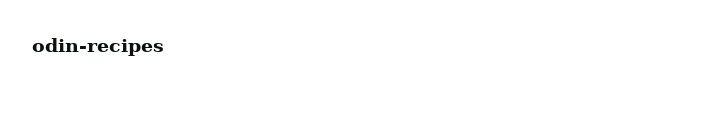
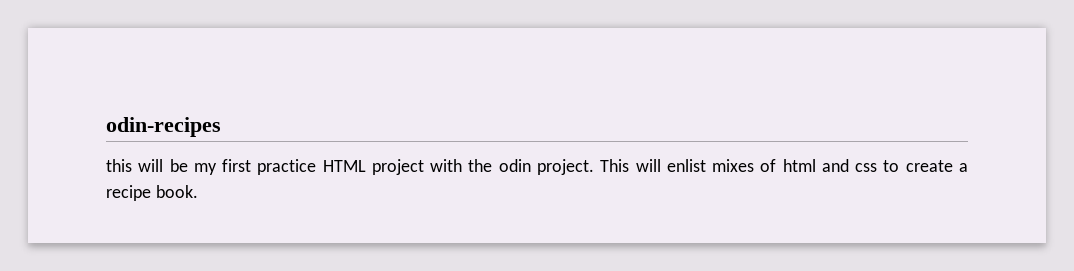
(164, 47) none -> [106,159,968,175] [106,185,198,201] // this will be my first practice HTML project with the odin project. This will enlist mixes of html and css to create a recipe book.

